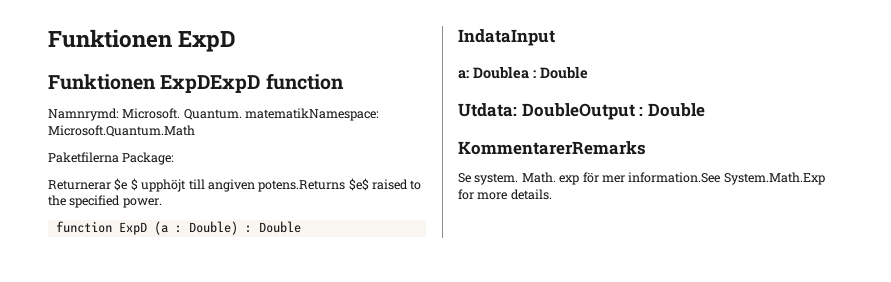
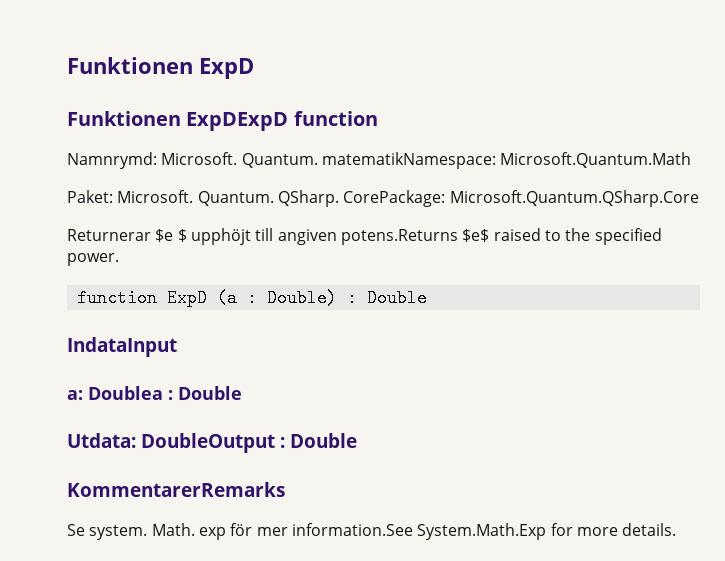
[48,152,175,165] Paketfilerna Package: -> [67,190,699,207] Paket: Microsoft. Quantum. QSharp. CorePackage: Microsoft.Quantum.QSharp.Core

